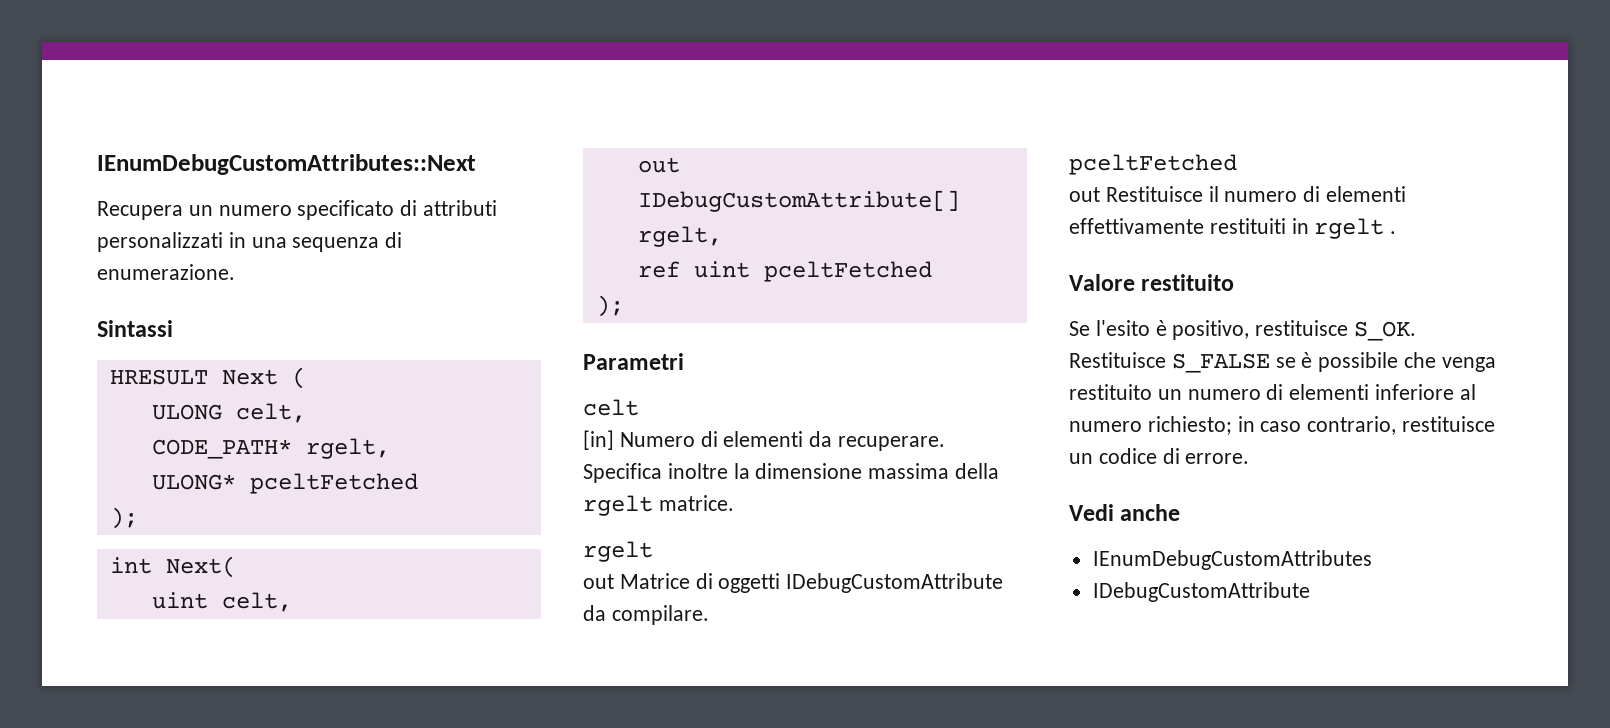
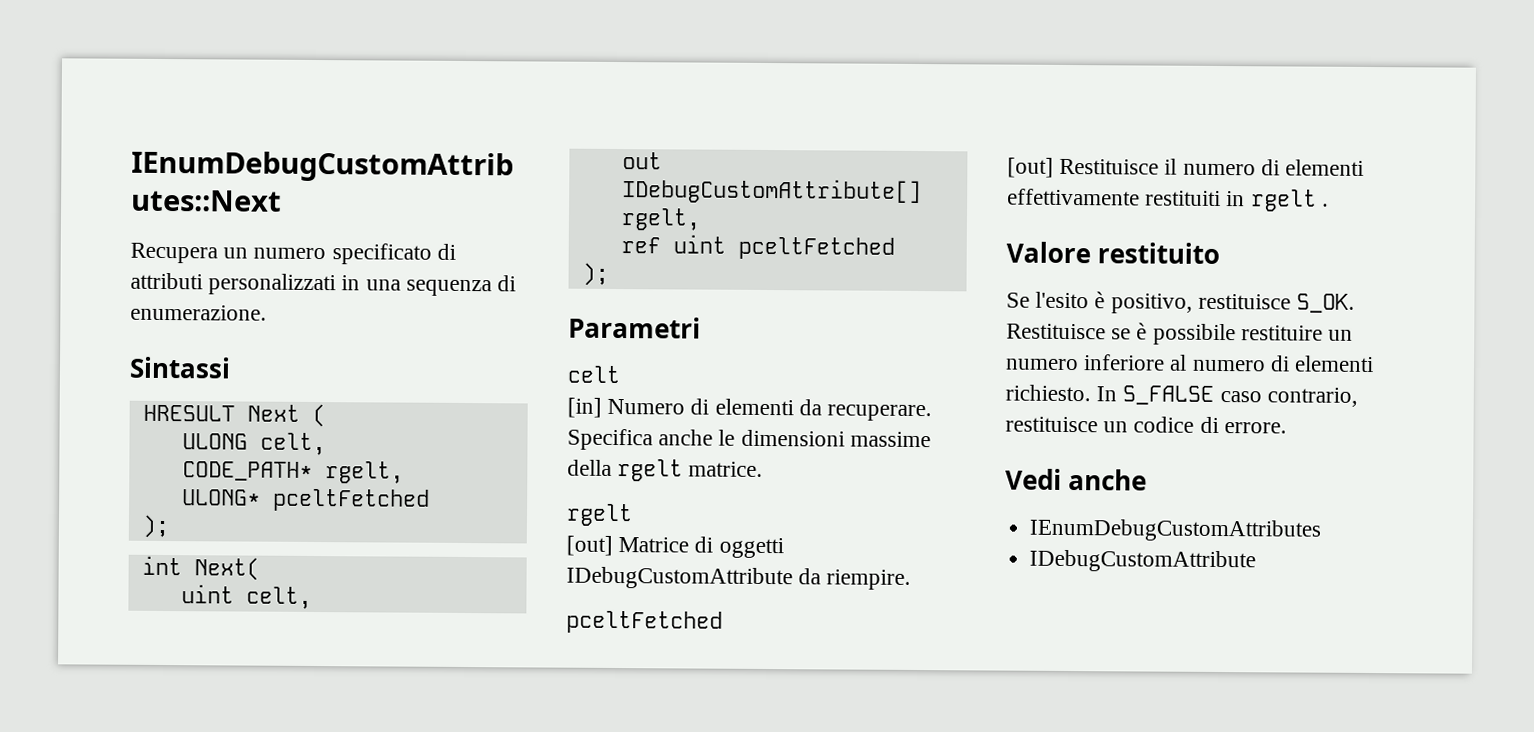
[667,463,950,479] inoltre la dimensione massima -> [658,429,931,448] anche le dimensioni massime
[583,574,614,589] out -> [566,535,613,556] [out]
[611,605,709,625] [1069,154,1237,175] [1069,187,1100,202] compilare. // pceltFetched // out -> [826,569,912,590] [566,610,723,634] [1007,157,1054,178] riempire. // pceltFetched // [out]
[1171,353,1270,373] S_FALSE -> (1106, 331) none
[1404,352,1496,372] [1069,384,1476,400] [1069,416,1255,435] che venga restituito un numero di elementi inferiore al numero richiesto; in -> [1240,325,1354,341] [1005,354,1375,373] [1005,384,1215,405] restituire un numero inferiore al numero di elementi richiesto. In S_FALSE

